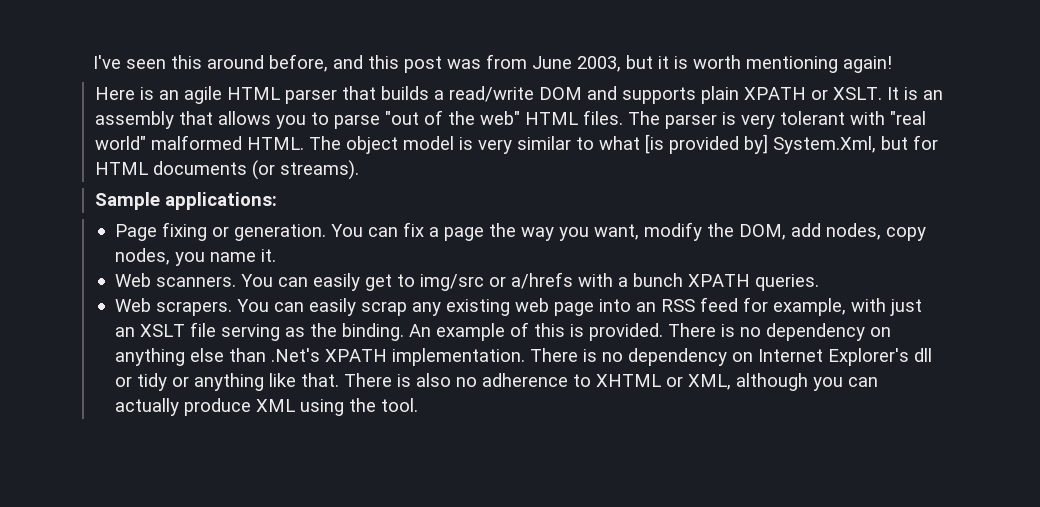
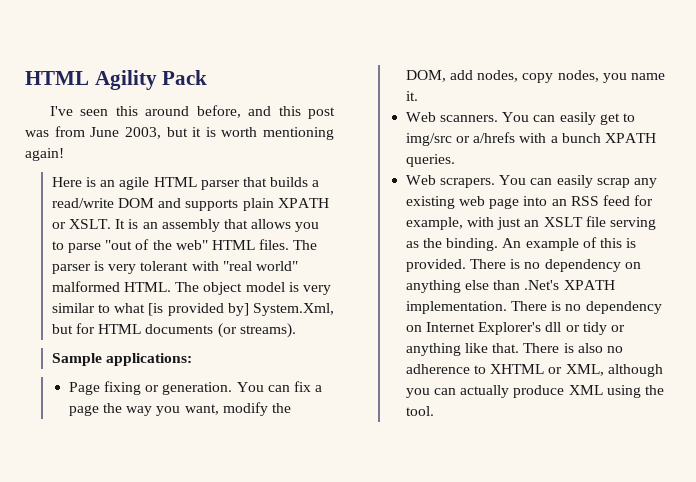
(93, 62) none -> [25,70,208,90] HTML Agility Pack //

